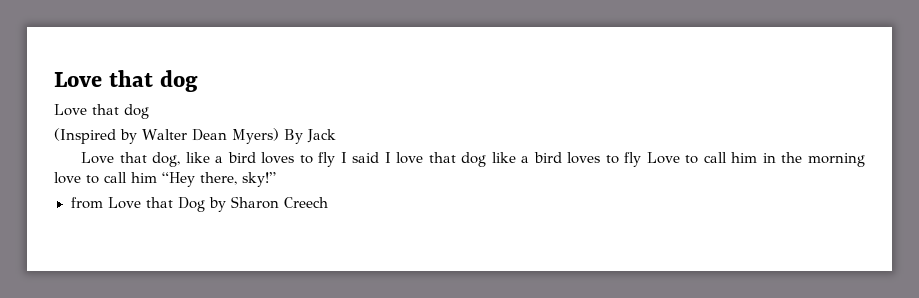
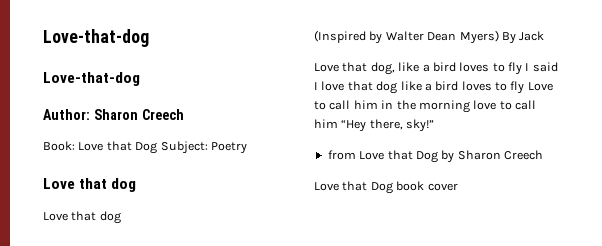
(54, 79) none -> [43,29,149,47] [43,72,140,86] [43,109,184,120] [43,141,247,154] Love-that-dog // Love-that-dog // Author: Sharon Creech // Book: Love that Dog Subject: Poetry //
(328, 202) none -> [314,181,458,194] // Love that Dog book cover

